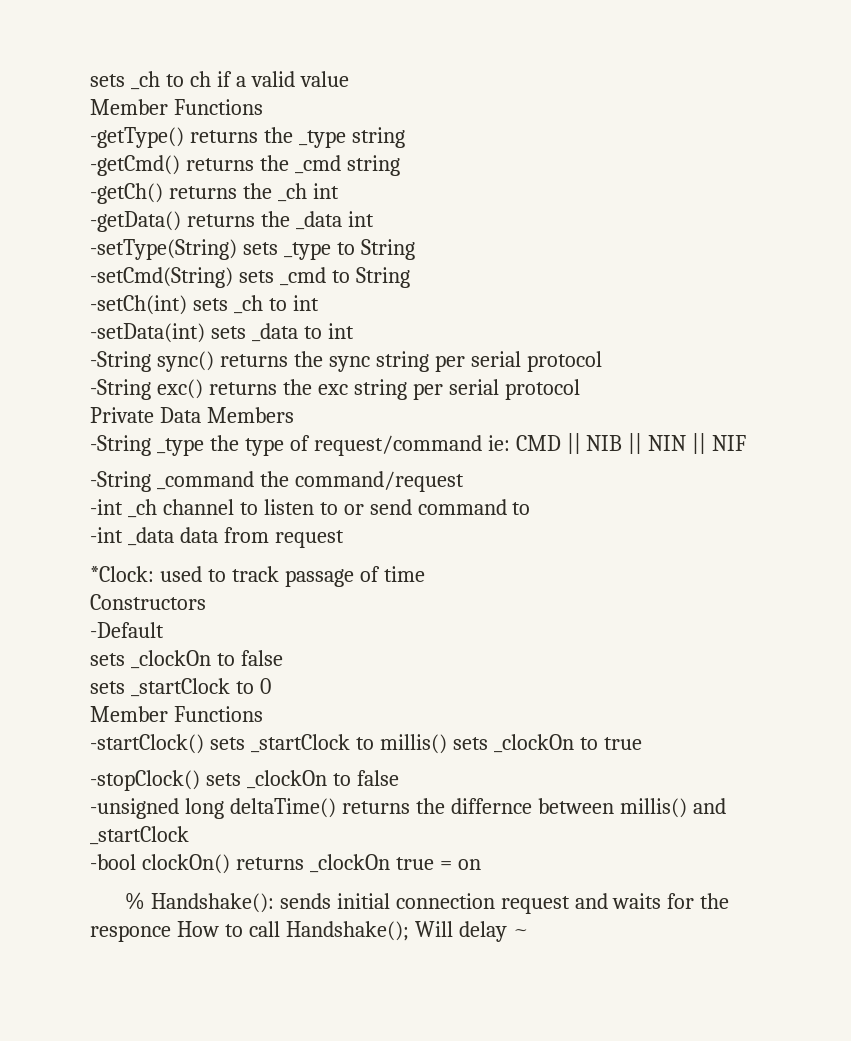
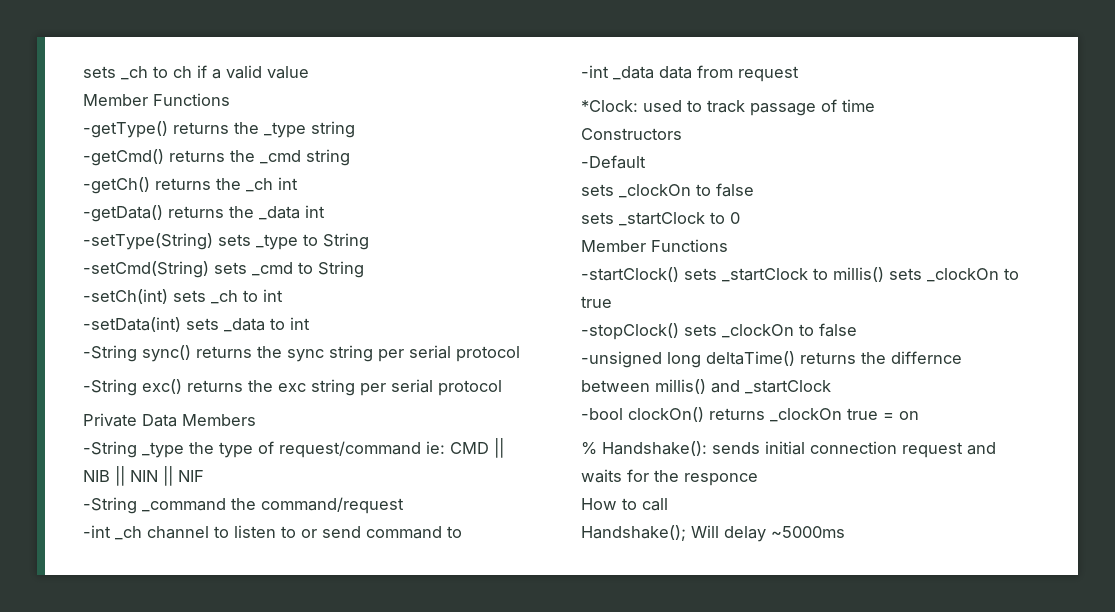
(171, 933) none -> (758, 479) //
(280, 929) none -> (668, 504) //
[512,929,529,937] ~ -> [771,526,845,538] ~5000ms

